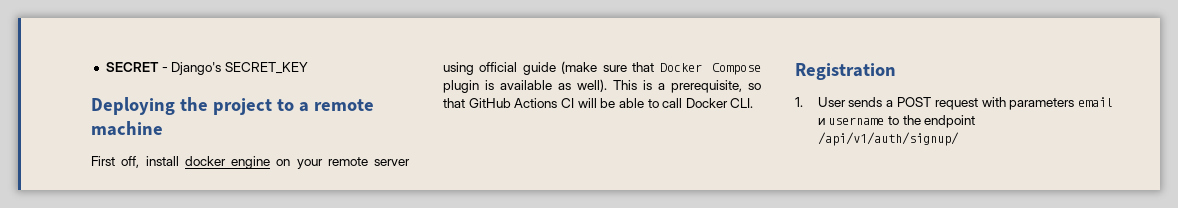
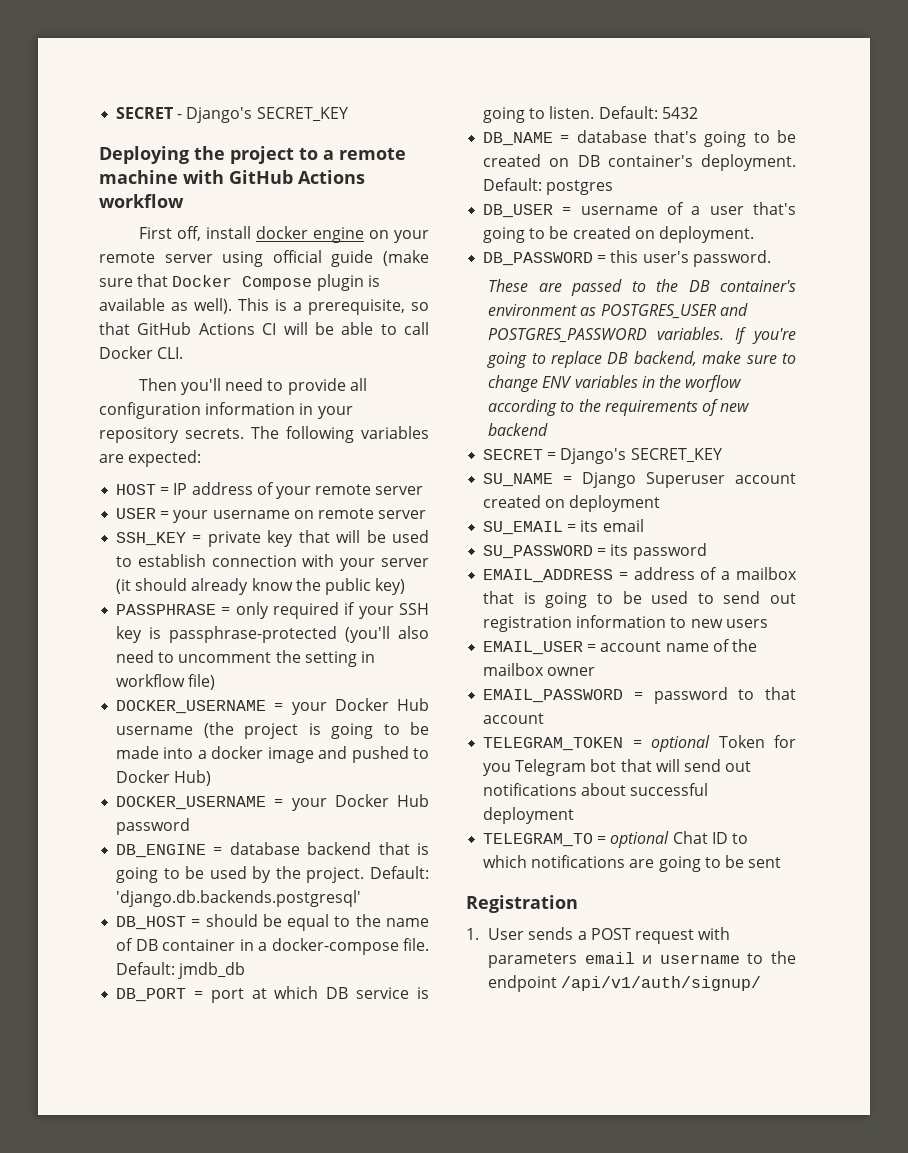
(163, 128) none -> [183,170,365,184] [99,194,184,208] with GitHub Actions workflow
(754, 103) none -> [138,378,367,395] [99,402,353,419] [99,426,429,443] [99,450,202,467] [116,482,424,499] [116,508,427,523] [116,530,429,547] [116,554,429,571] [116,578,406,595] [116,602,429,619] [116,626,429,643] [116,650,375,667] [116,674,216,690] [116,698,429,715] [116,722,429,739] [116,746,429,763] [116,770,212,786] [116,794,429,811] [116,818,191,835] [116,842,429,858] [116,866,429,883] [116,890,362,907] [116,914,429,931] [116,938,429,955] [116,962,246,979] [116,986,429,1003] [483,106,698,123] [483,130,796,147] [483,154,796,171] [483,178,614,195] [483,202,796,218] [483,226,754,243] [483,250,771,267] [488,279,796,296] [488,303,748,319] [488,327,796,344] [487,351,796,368] [488,375,743,392] [488,399,751,416] [488,423,549,436] [483,448,722,464] [483,472,796,488] [483,495,661,512] [483,519,644,535] [483,543,707,560] [483,567,797,583] [483,591,796,608] [483,615,768,632] [483,639,757,655] [483,663,596,676] [483,687,796,704] [483,713,545,724] [483,735,796,752] [483,759,752,776] [483,783,709,796] [483,807,575,824] [483,831,748,848] [483,855,782,872] // Then you'll need to provide all configuration information in your repository secrets. The following variables are expected: // HOST = IP address of your remote server // USER = your username on remote server // SSH_KEY = private key that will be used to establish connection with your server (it should already know the public key) // PASSPHRASE = only required if your SSH key is passphrase-protected (you'll also need to uncomment the setting in workflow file) // DOCKER_USERNAME = your Docker Hub username (the project is going to be made into a docker image and pushed to Docker Hub) // DOCKER_USERNAME = your Docker Hub password // DB_ENGINE = database backend that is going to be used by the project. Default: 'django.db.backends.postgresql' // DB_HOST = should be equal to the name of DB container in a docker-compose file. Default: jmdb_db // DB_PORT = port at which DB service is going to listen. Default: 5432 // DB_NAME = database that's going to be created on DB container's deployment. Default: postgres // DB_USER = username of a user that's going to be created on deployment. // DB_PASSWORD = this user's password. // These are passed to the DB container's environment as POSTGRES_USER and POSTGRES_PASSWORD variables. If you're going to replace DB backend, make sure to change ENV variables in the worflow according to the requirements of new backend // SECRET = Django's SECRET_KEY // SU_NAME = Django Superuser account created on deployment // SU_EMAIL = its email // SU_PASSWORD = its password // EMAIL_ADDRESS = address of a mailbox that is going to be used to send out registration information to new users // EMAIL_USER = account name of the mailbox owner // EMAIL_PASSWORD = password to that account // TELEGRAM_TOKEN = optional Token for you Telegram bot that will send out notifications about successful deployment // TELEGRAM_TO = optional Chat ID to which notifications are going to be sent

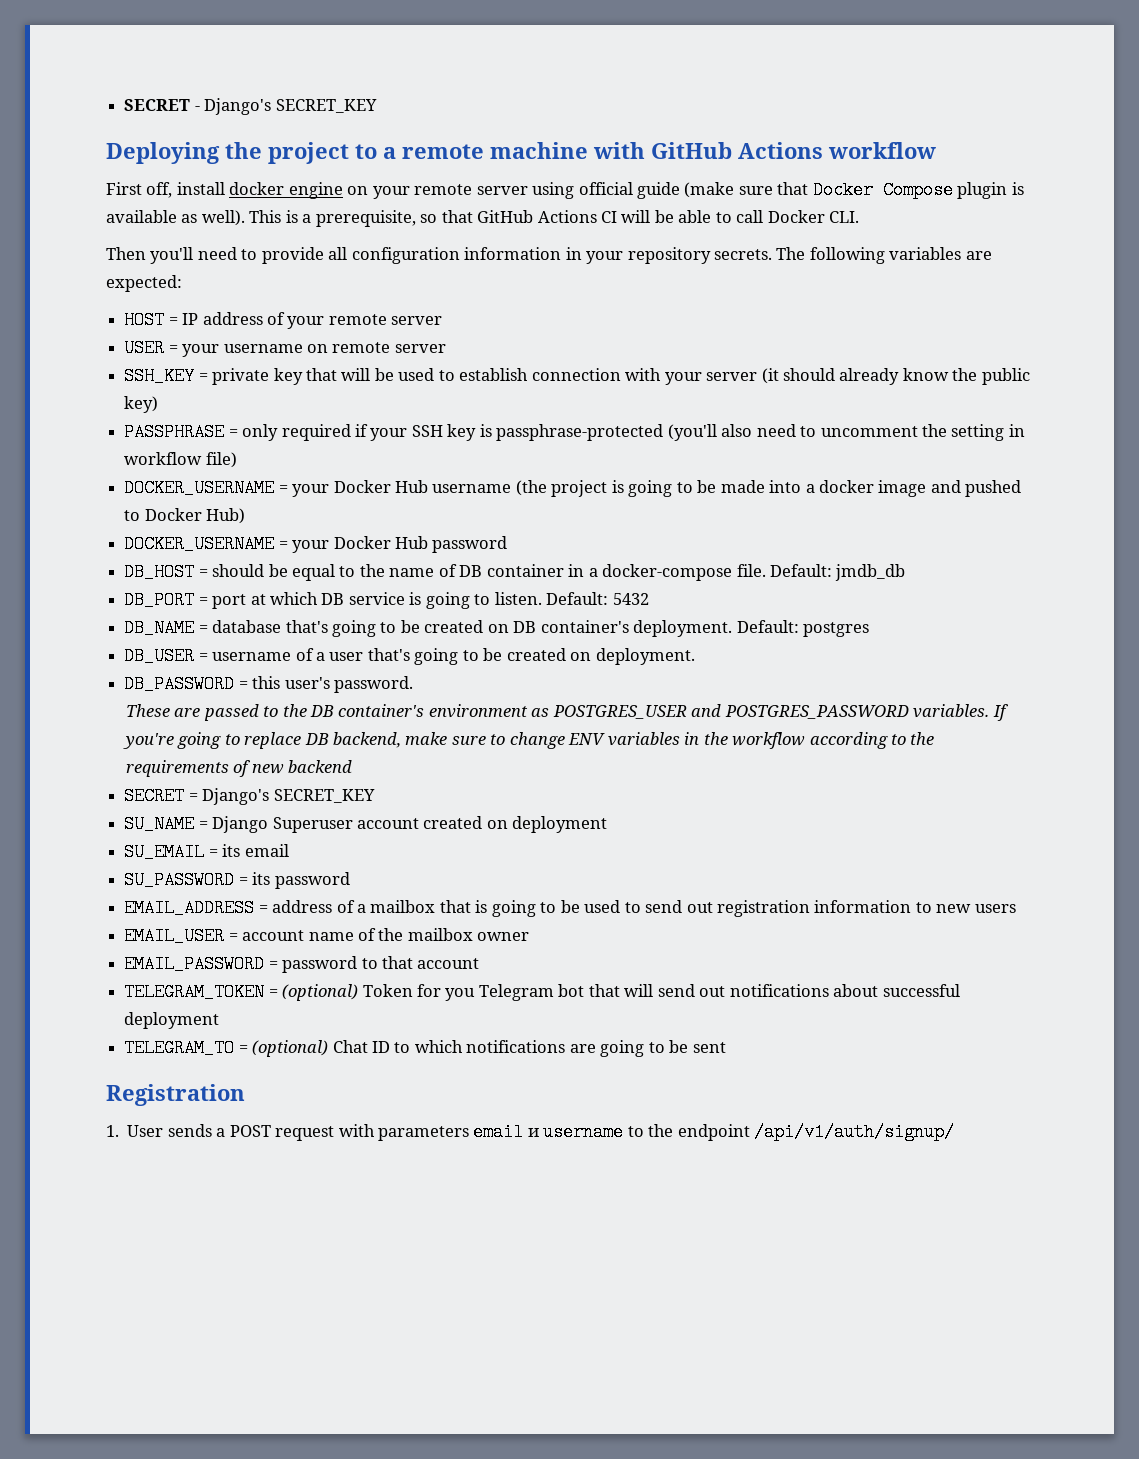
[116,842,429,858] [116,866,429,883] [116,890,362,907] // DB_ENGINE = database backend that is going to be used by the project. Default: 'django.db.backends.postgresql' -> (508, 544) none
[685,375,743,392] worflow -> [732,732,806,749] workflow
[651,735,711,752] optional -> [282,984,359,1001] (optional)
[610,831,670,848] optional -> [252,1040,329,1057] (optional)

